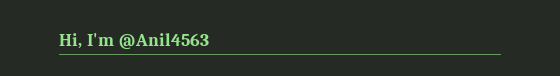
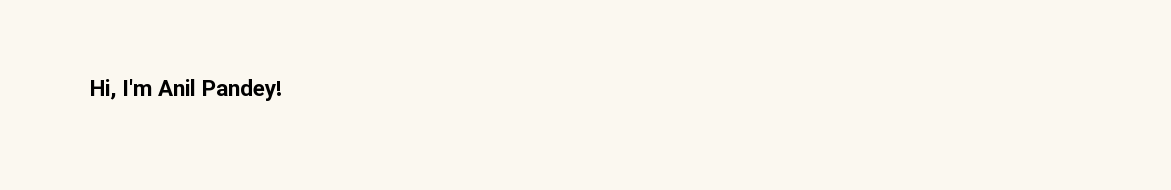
[118,33,209,50] @Anil4563 -> [158,79,283,101] Anil Pandey!

